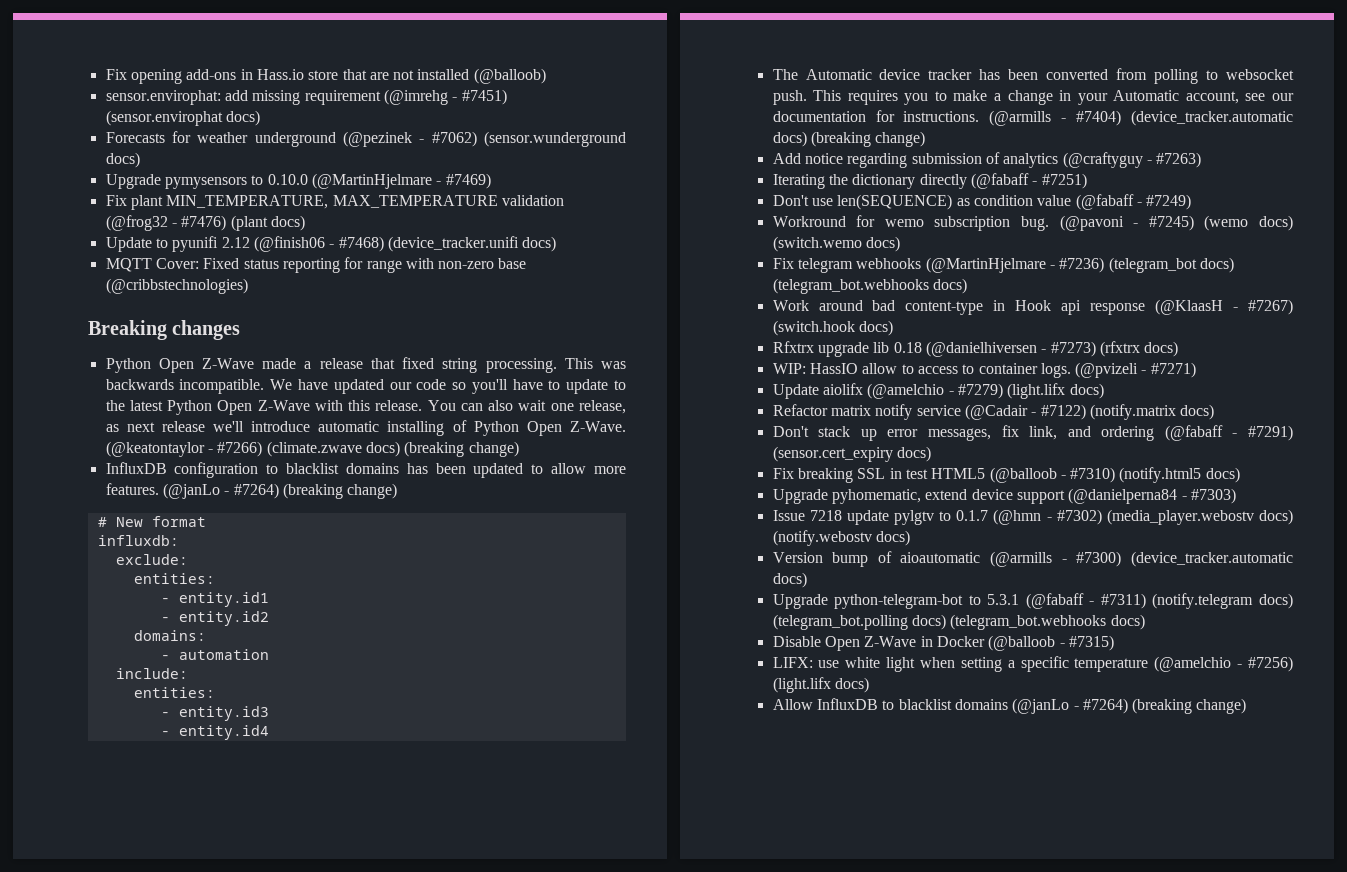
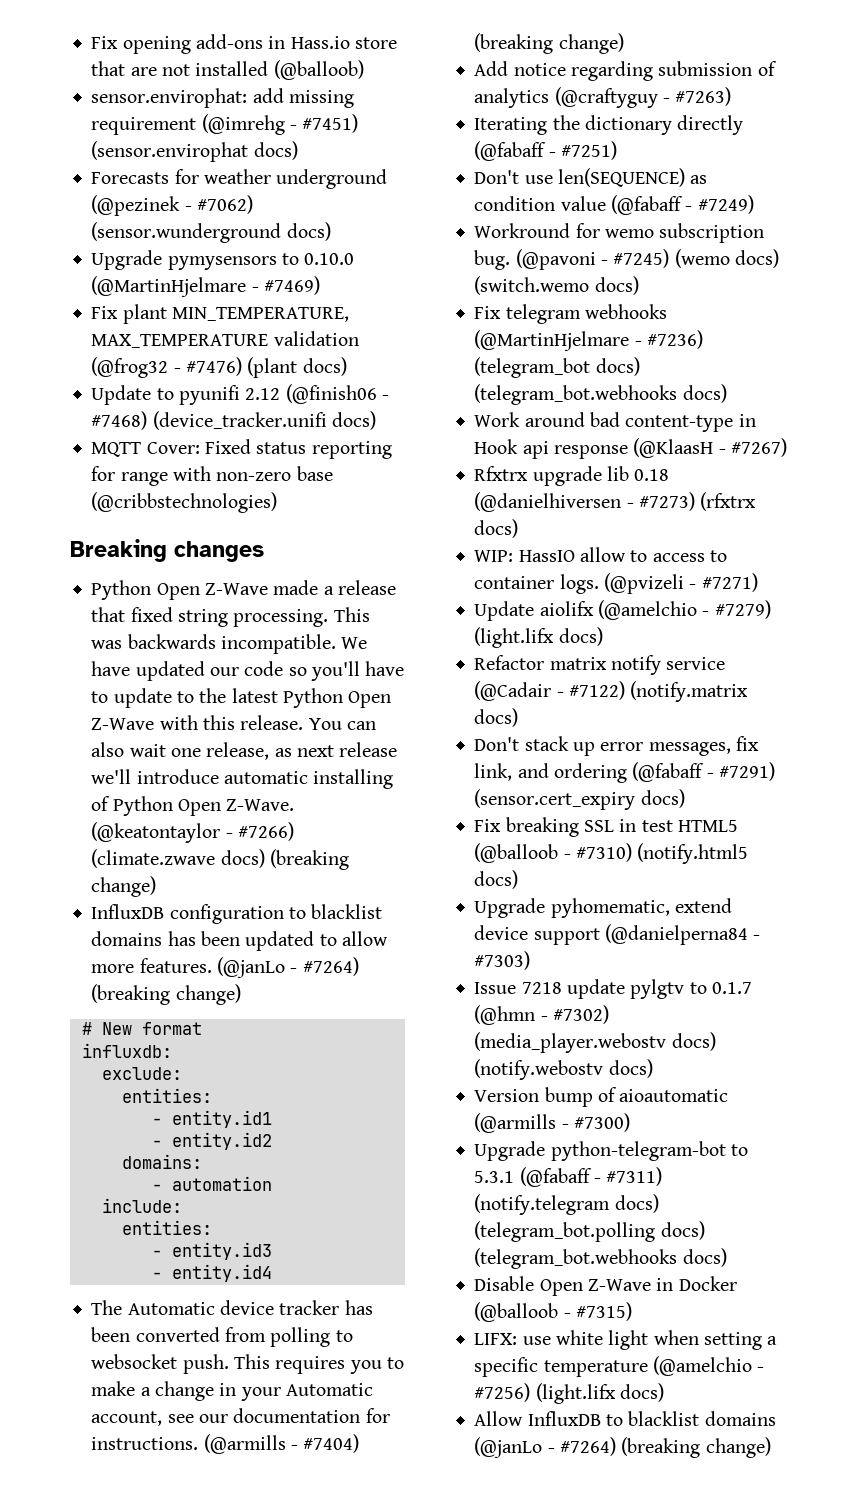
[1131,110,1293,126] [772,131,807,147] (device_tracker.automatic docs) -> (360, 1443) none
[772,320,893,336] (switch.hook docs) -> (787, 447) none
[1131,551,1293,567] [772,572,807,588] (device_tracker.automatic docs) -> (630, 1122) none

